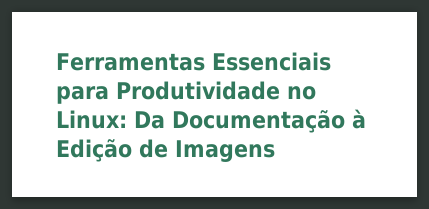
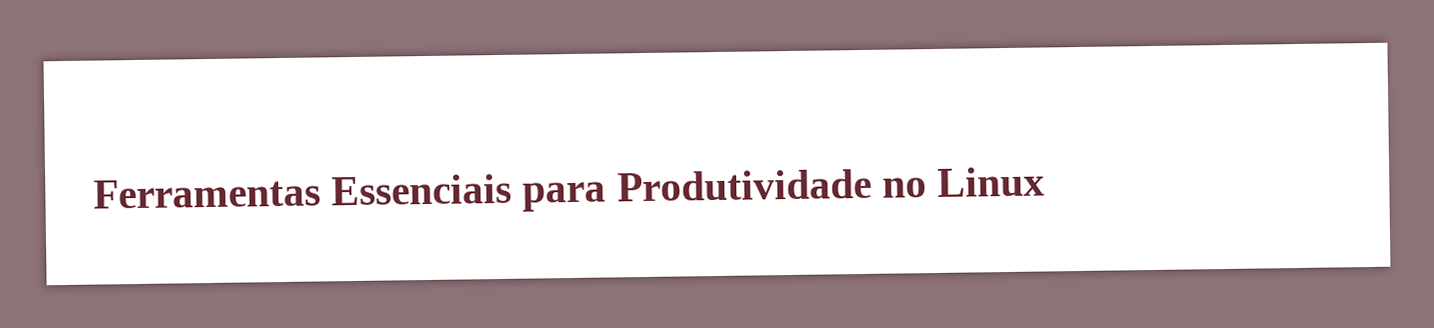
[56,109,366,133] [56,139,275,162] Linux: Da Documentação à Edição de Imagens -> [937,166,1046,197] Linux

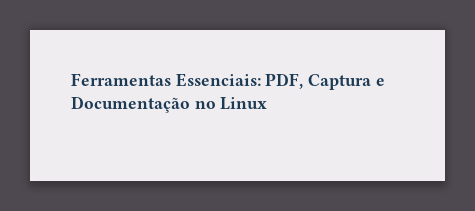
[331,168,872,212] Essenciais para Produtividade -> [175,73,385,90] [71,96,190,113] Essenciais: PDF, Captura e Documentação

